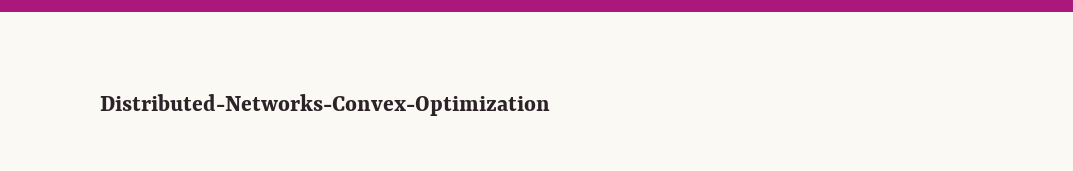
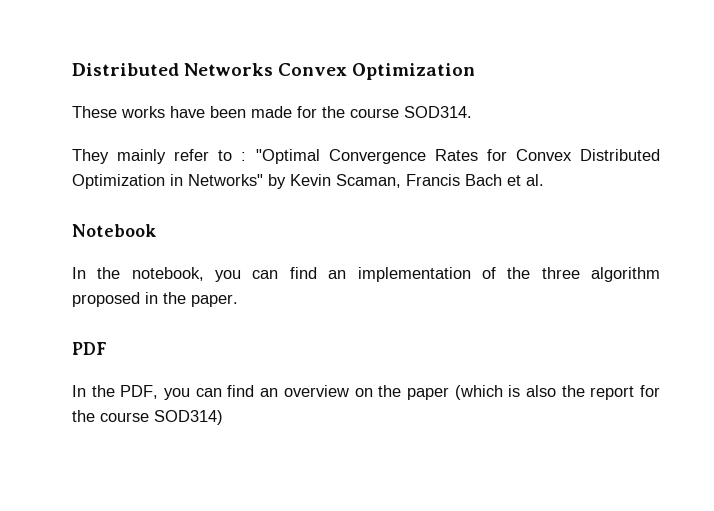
[100,94,550,116] Distributed-Networks-Convex-Optimization -> [72,63,476,80] [72,106,472,118] [72,149,660,164] [72,174,544,189] [72,224,156,237] [72,267,660,282] [72,292,238,307] [72,342,107,355] [72,385,660,400] [72,410,223,425] Distributed Networks Convex Optimization // These works have been made for the course SOD314. // They mainly refer to : "Optimal Convergence Rates for Convex Distributed Optimization in Networks" by Kevin Scaman, Francis Bach et al. // Notebook // In the notebook, you can find an implementation of the three algorithm proposed in the paper. // PDF // In the PDF, you can find an overview on the paper (which is also the report for the course SOD314)

